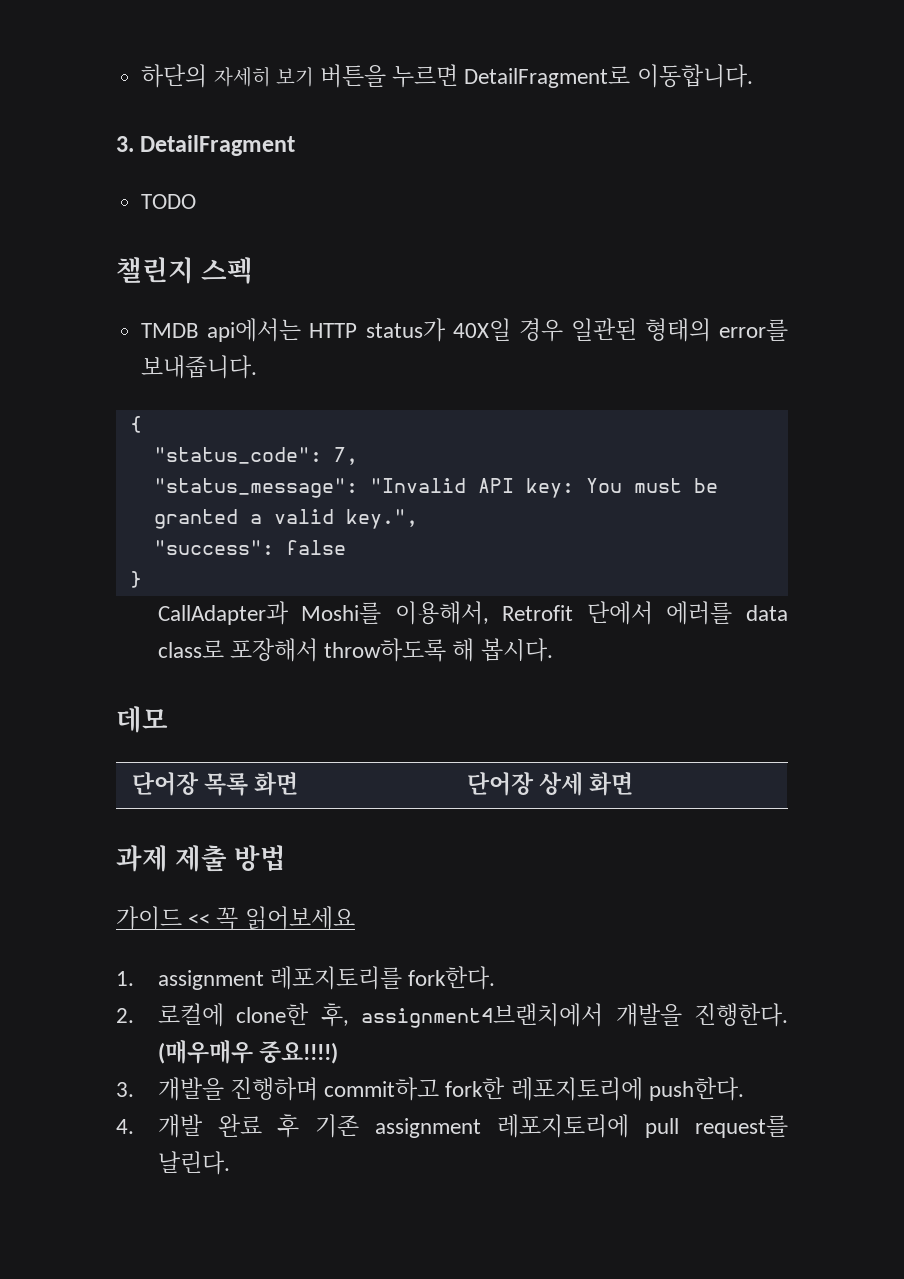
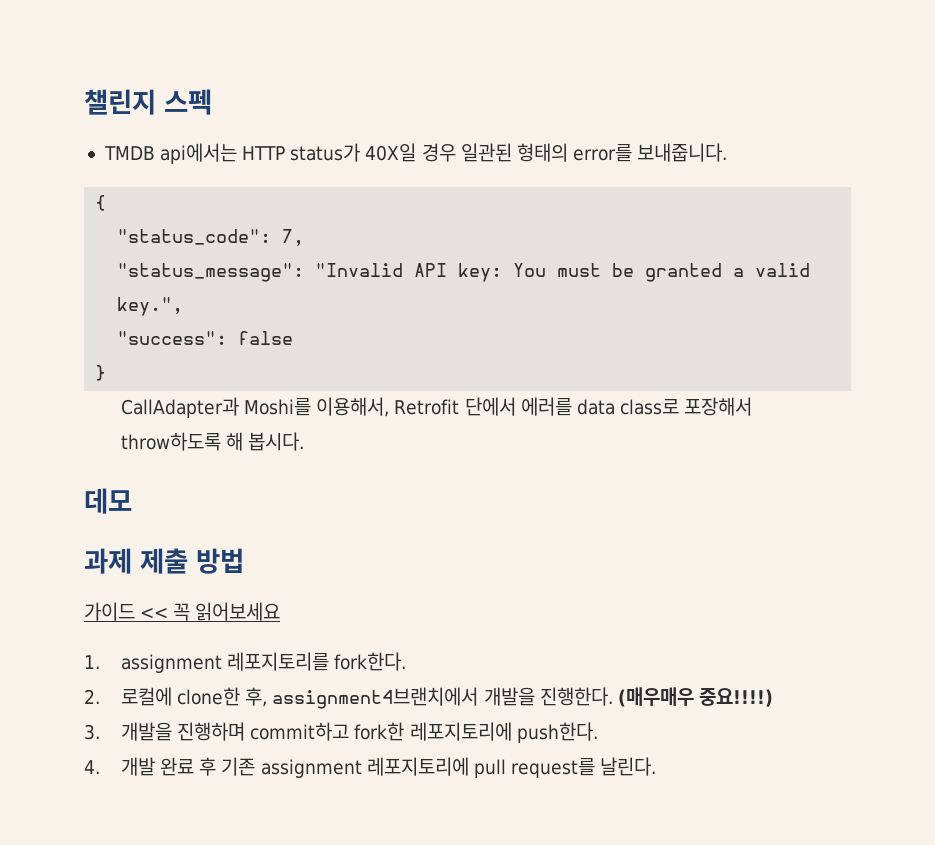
[141,64,753,88] [116,135,296,156] [141,194,197,209] 하단의 자세히 보기 버튼을 누르면 DetailFragment로 이동합니다. // 3. DetailFragment // TODO // -> (84, 102) none
[131,772,299,796] [466,772,634,796] // 단어장 목록 화면 | 단어장 상세 화면 -> (132, 501) none

